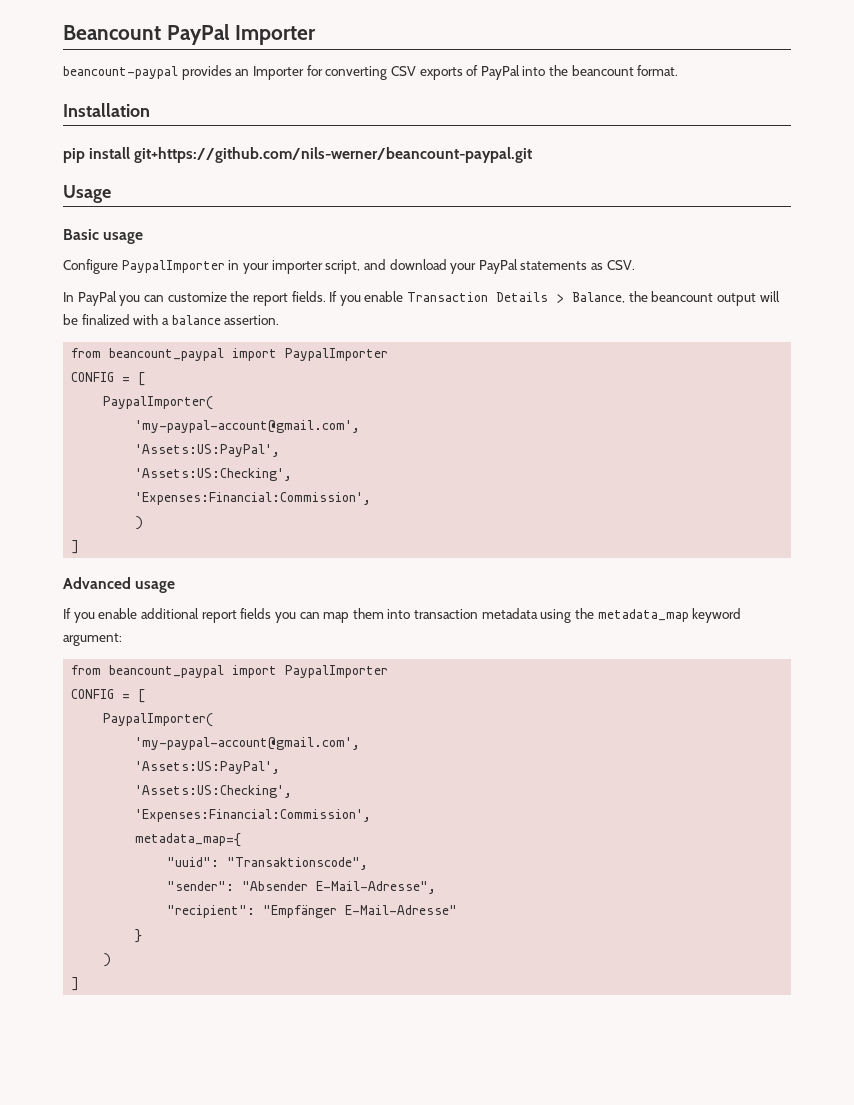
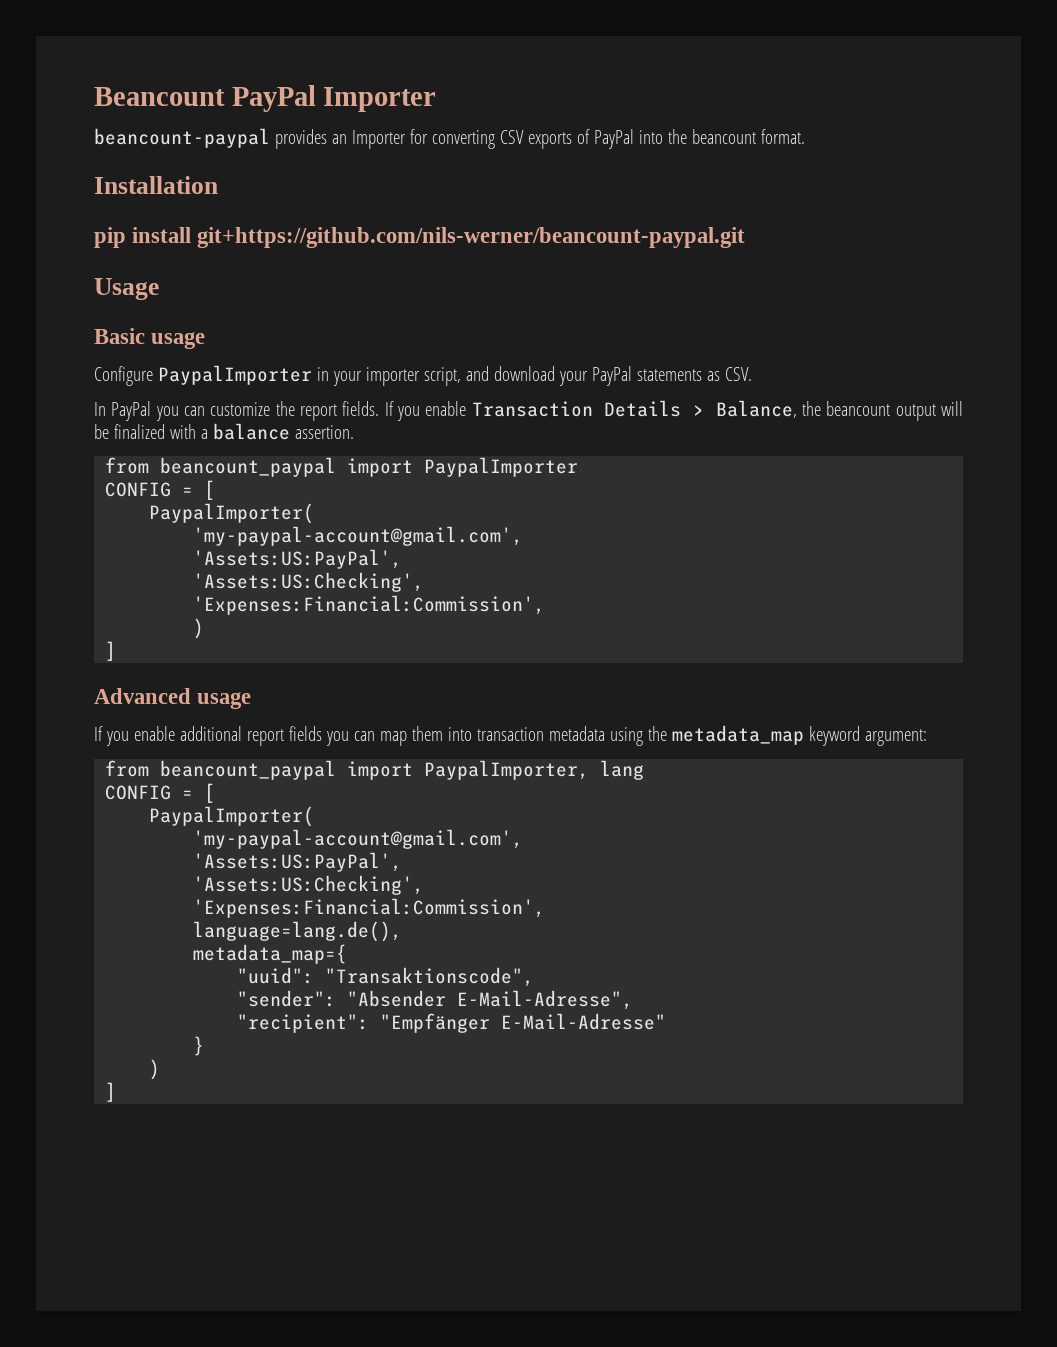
[285,665,389,678] [71,689,146,703] [103,713,214,727] [135,737,361,750] [135,761,281,774] [135,785,293,798] [135,809,372,822] PaypalImporter // CONFIG = [ // PaypalImporter( // 'my-paypal-account@gmail.com', // 'Assets:US:PayPal', // 'Assets:US:Checking', // 'Expenses:Financial:Commission', -> [424,760,645,780] [105,783,216,803] [149,806,315,827] [193,829,524,849] [193,852,403,872] [193,875,425,895] [193,898,546,918] [193,921,403,942] PaypalImporter, lang // CONFIG = [ // PaypalImporter( // 'my-paypal-account@gmail.com', // 'Assets:US:PayPal', // 'Assets:US:Checking', // 'Expenses:Financial:Commission', // language=lang.de(),

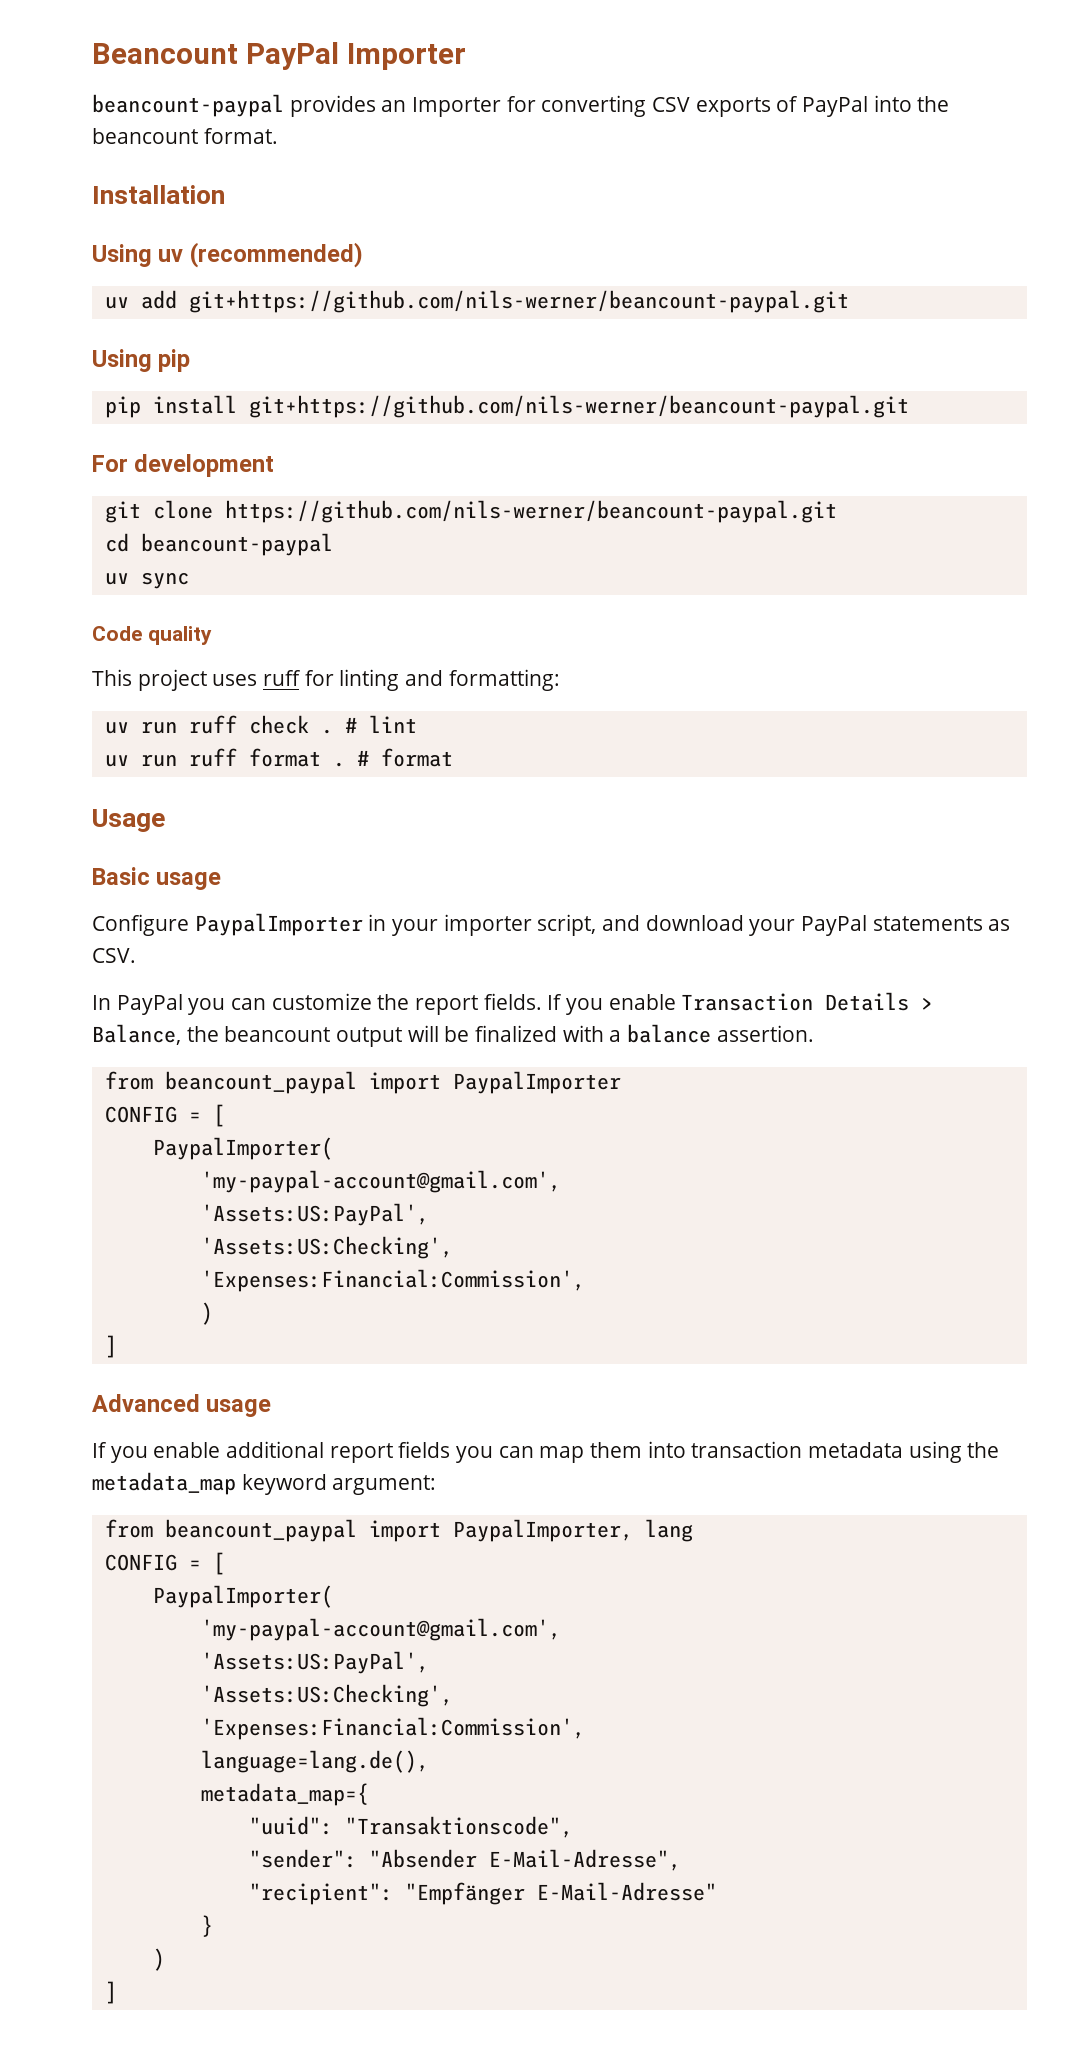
[94,227,746,248] pip install git+https://github.com/nils-werner/beancount-paypal.git -> [92,242,363,268] [104,290,849,313] [92,349,191,372] [104,395,909,418] [92,454,275,477] [104,500,837,523] [104,533,333,556] [104,572,189,589] [92,626,212,645] [92,669,560,691] [104,715,417,734] [104,748,453,767] Using uv (recommended) // uv add git+https://github.com/nils-werner/beancount-paypal.git // Using pip // pip install git+https://github.com/nils-werner/beancount-paypal.git // For development // git clone https://github.com/nils-werner/beancount-paypal.git // cd beancount-paypal // uv sync // Code quality // This project uses ruff for linting and formatting: // uv run ruff check . # lint // uv run ruff format . # format

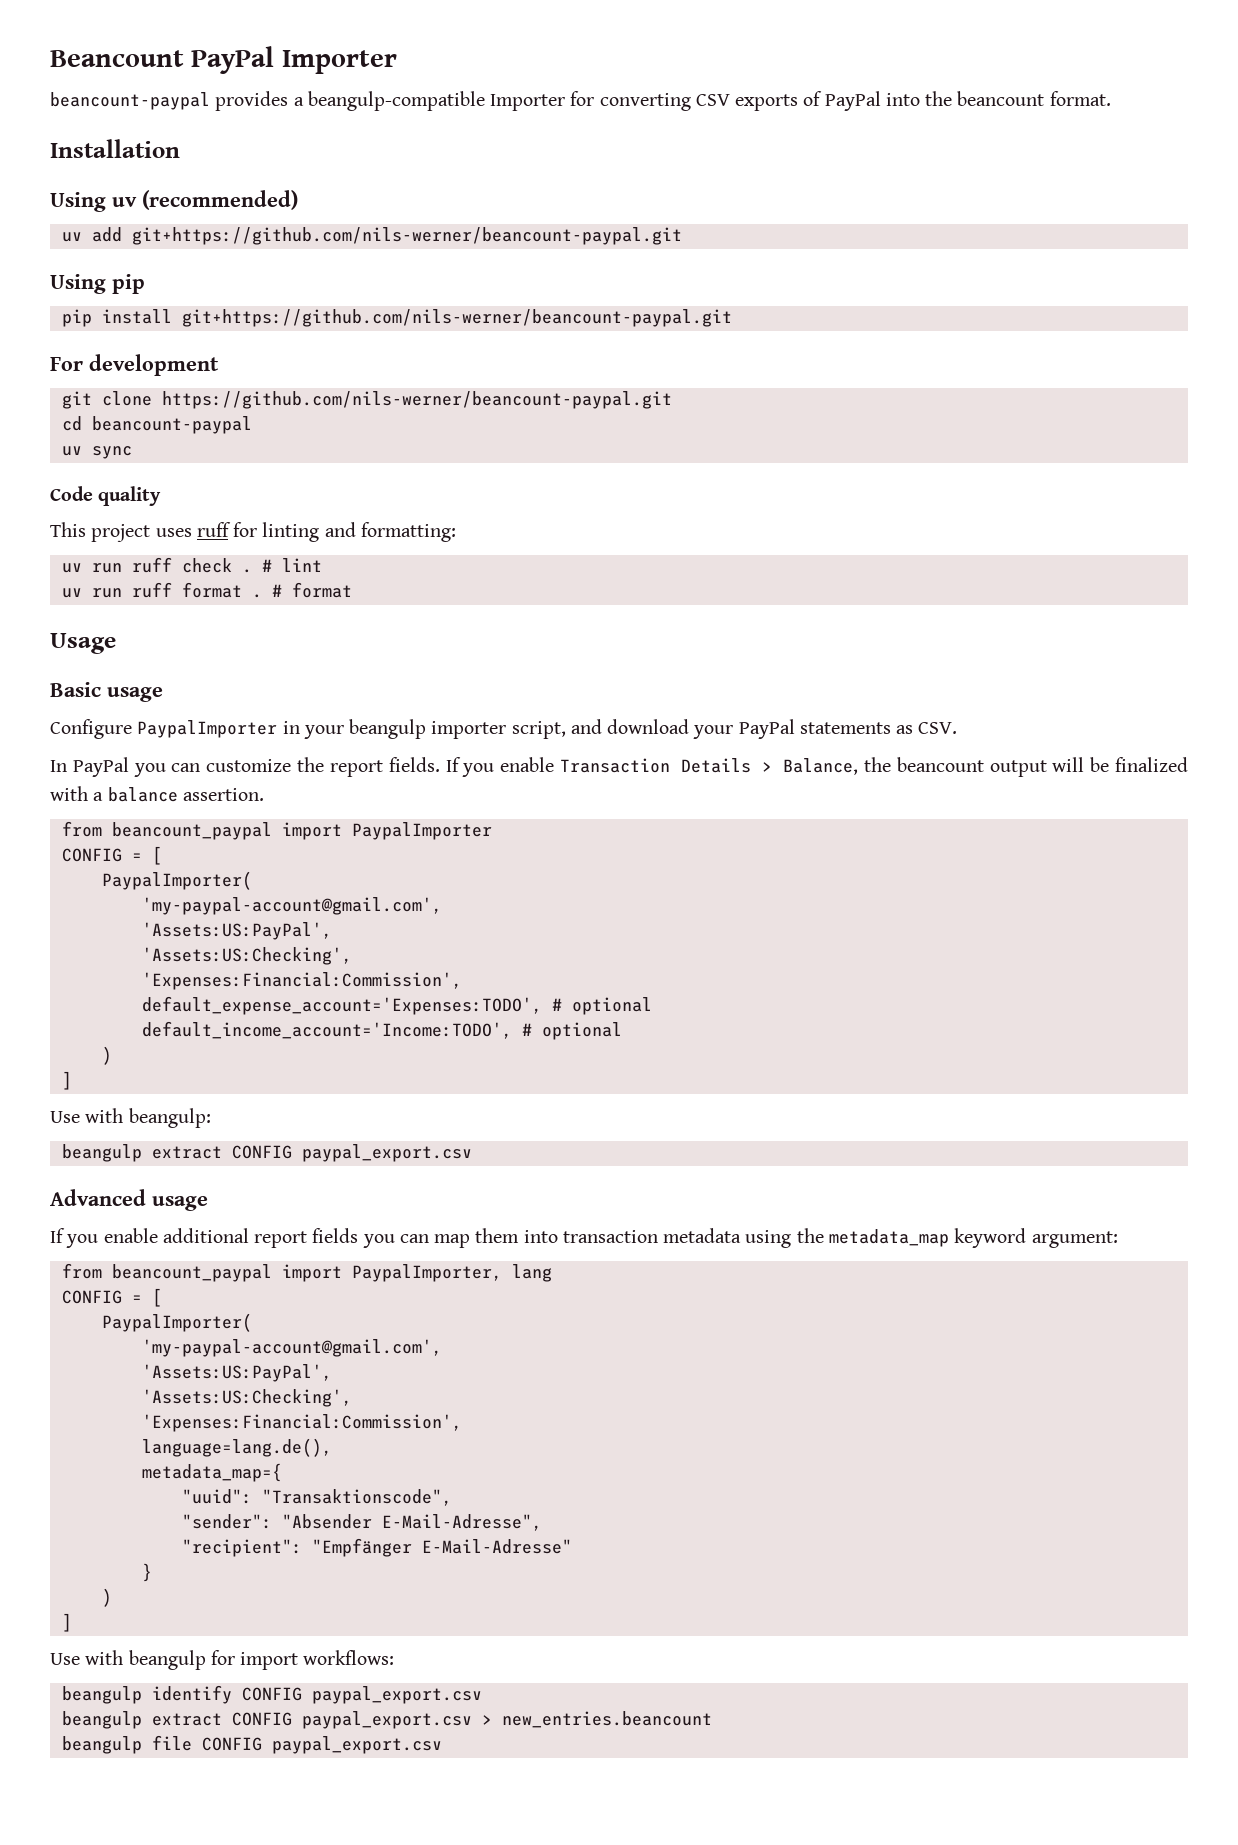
[381,100,407,112] an -> [293,91,485,111] a beangulp-compatible
(439, 927) none -> [349,719,427,739] beangulp
[200,1302,213,1325] [104,1335,117,1358] ) // ] -> [141,996,652,1015] [141,1021,622,1040] [101,1046,112,1065] [61,1071,72,1090] [50,1108,211,1128] [61,1144,472,1162] default_expense_account='Expenses:TODO', # optional // default_income_account='Income:TODO', # optional // ) // ] // Use with beangulp: // beangulp extract CONFIG paypal_export.csv
(117, 1992) none -> [50,1650,395,1670] [61,1685,482,1704] [61,1711,712,1729] [61,1735,442,1754] // Use with beangulp for import workflows: // beangulp identify CONFIG paypal_export.csv // beangulp extract CONFIG paypal_export.csv > new_entries.beancount // beangulp file CONFIG paypal_export.csv

